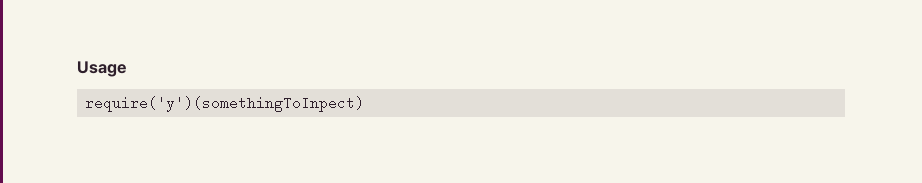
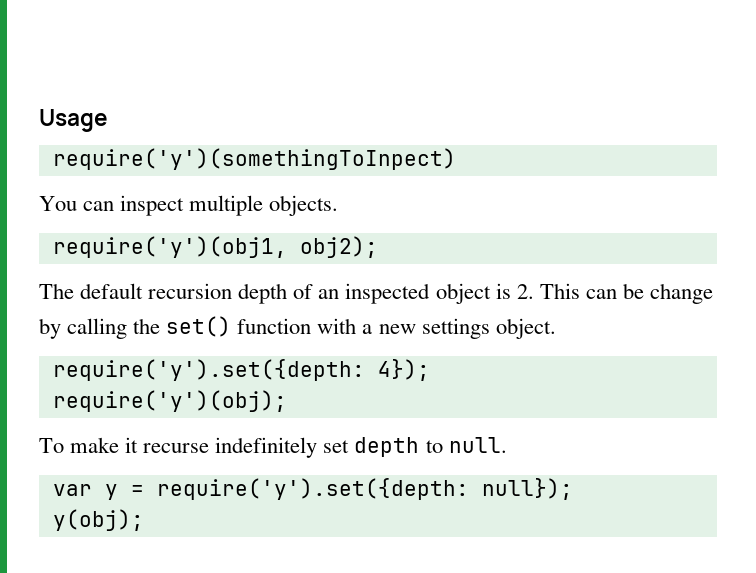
(365, 104) none -> [39,195,339,216] [52,236,378,258] [39,283,713,304] [39,316,556,339] [52,359,430,381] [52,390,287,412] [39,437,507,458] [52,478,573,500] [52,509,144,531] // You can inspect multiple objects. // require('y')(obj1, obj2); // The default recursion depth of an inspected object is 2. This can be change by calling the set() function with a new settings object. // require('y').set({depth: 4}); // require('y')(obj); // To make it recurse indefinitely set depth to null. // var y = require('y').set({depth: null}); // y(obj);

